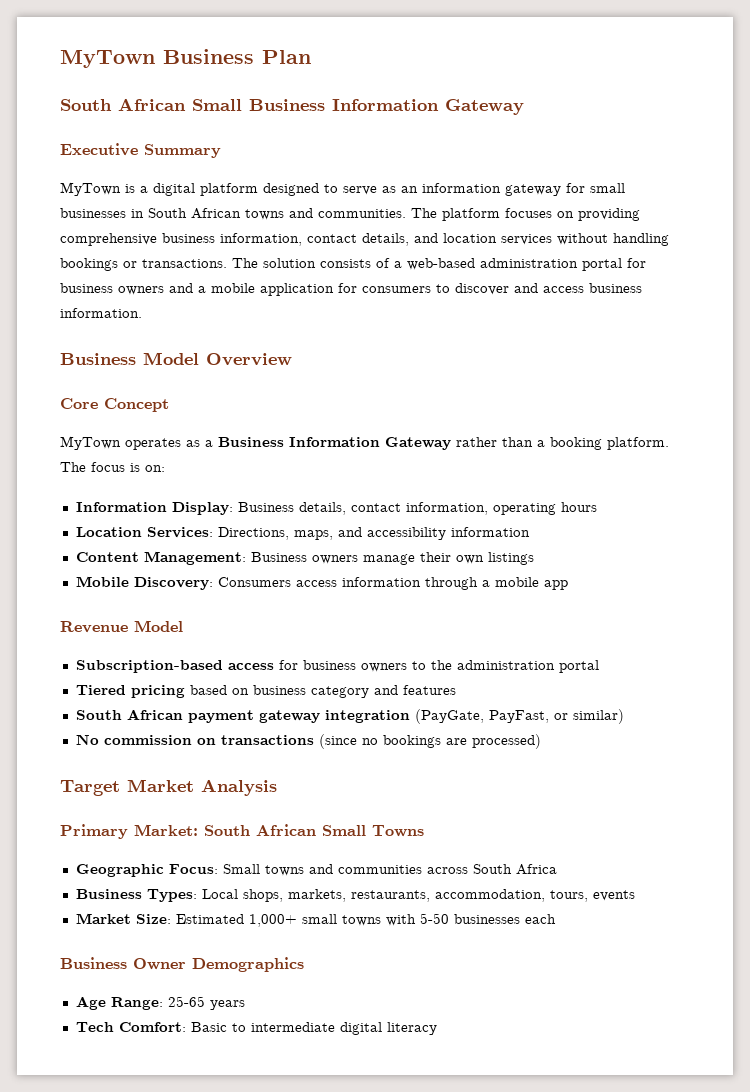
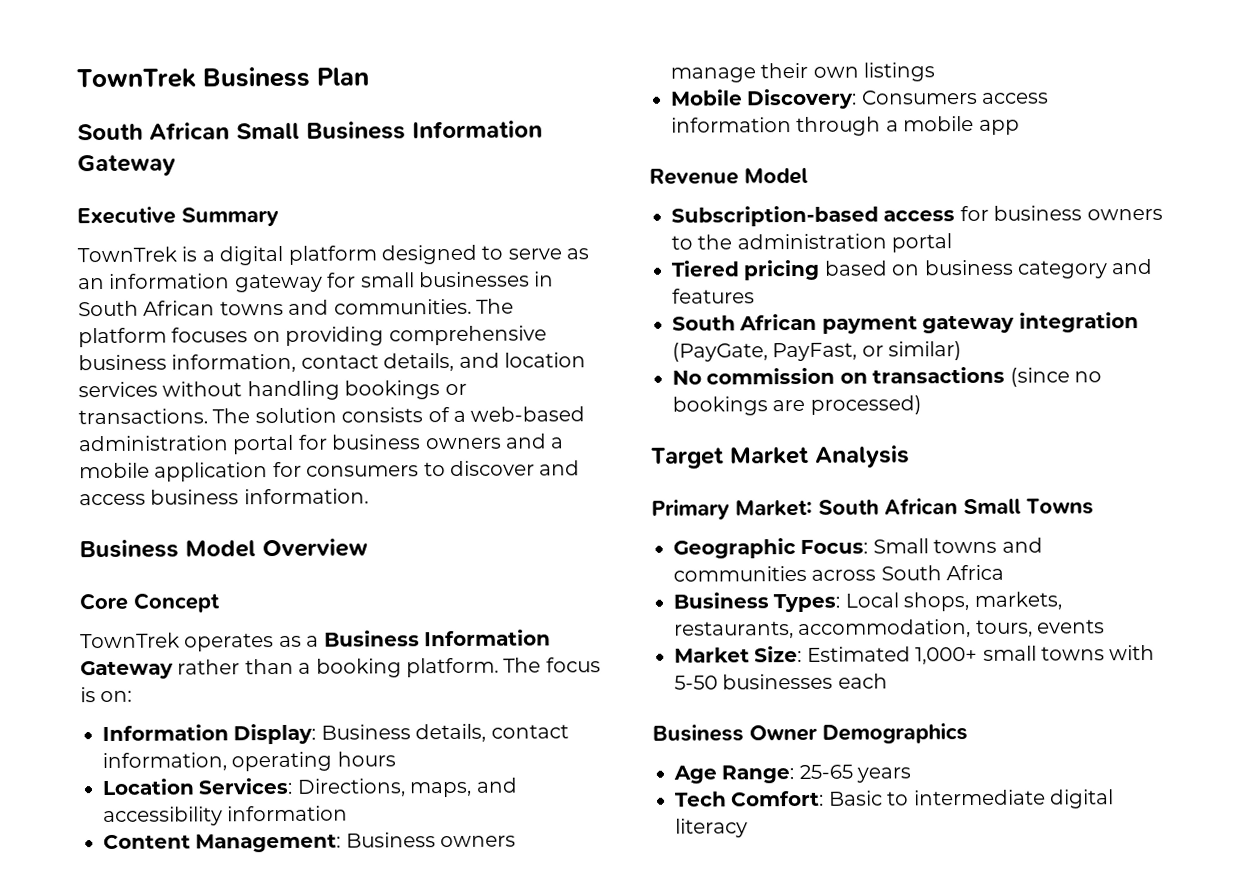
[60,50,155,68] MyTown -> [76,68,196,89] TownTrek
[60,182,121,196] MyTown -> [77,246,177,263] TownTrek
[60,436,121,450] MyTown -> [80,632,180,649] TownTrek

